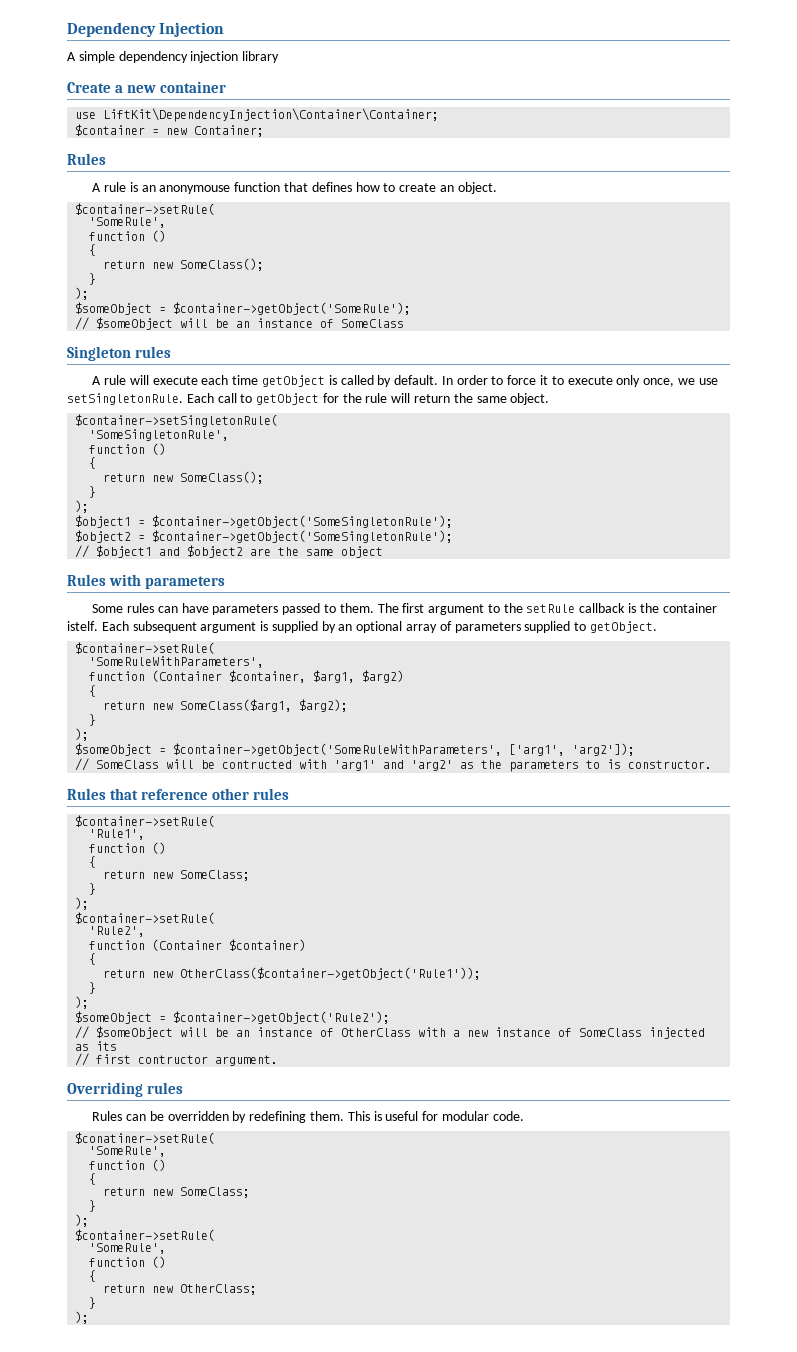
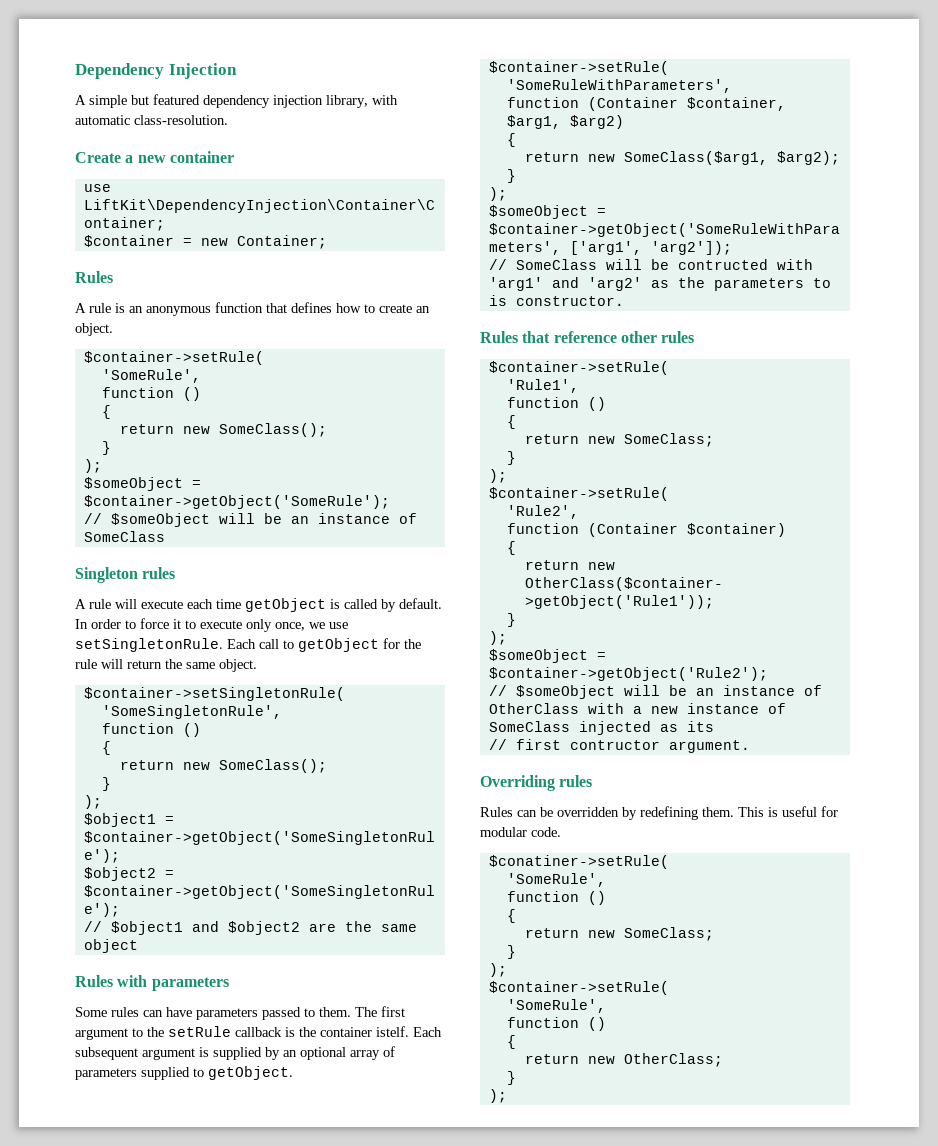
[118,51,280,63] dependency injection library -> [131,94,398,108] [75,115,228,125] but featured dependency injection library, with automatic class-resolution.
[159,185,231,194] anonymouse -> [146,306,211,316] anonymous

